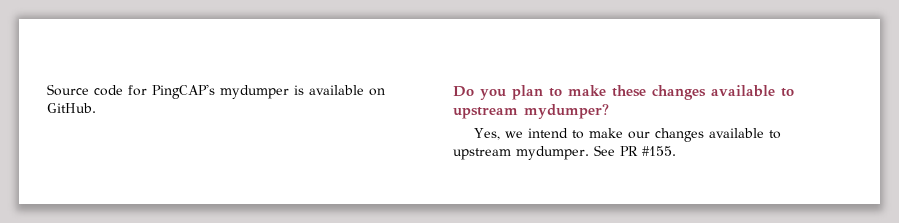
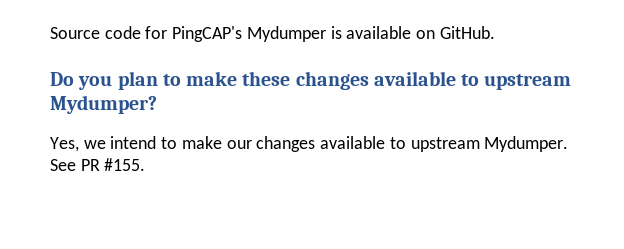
[220,85,289,99] mydumper -> [246,26,326,42] Mydumper
[524,104,609,119] mydumper? -> [50,95,157,114] Mydumper?
[516,146,589,160] mydumper. -> [484,136,569,152] Mydumper.

